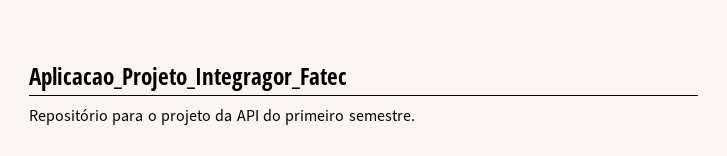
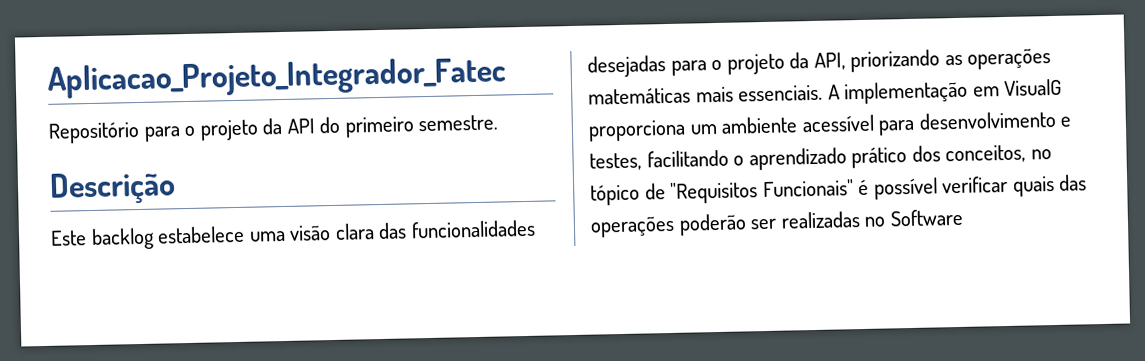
[29,67,347,91] Aplicacao_Projeto_Integragor_Fatec -> [47,56,507,99] Aplicacao_Projeto_Integrador_Fatec
(415, 115) none -> [49,171,176,205] [50,219,536,251] [587,48,1052,78] [588,78,1063,105] [588,110,1072,142] [589,144,1052,171] [590,174,1088,206] [590,208,964,238] // Descrição // Este backlog estabelece uma visão clara das funcionalidades desejadas para o projeto da API, priorizando as operações matemáticas mais essenciais. A implementação em VisualG proporciona um ambiente acessível para desenvolvimento e testes, facilitando o aprendizado prático dos conceitos, no tópico de "Requisitos Funcionais" é possível verificar quais das operações poderão ser realizadas no Software

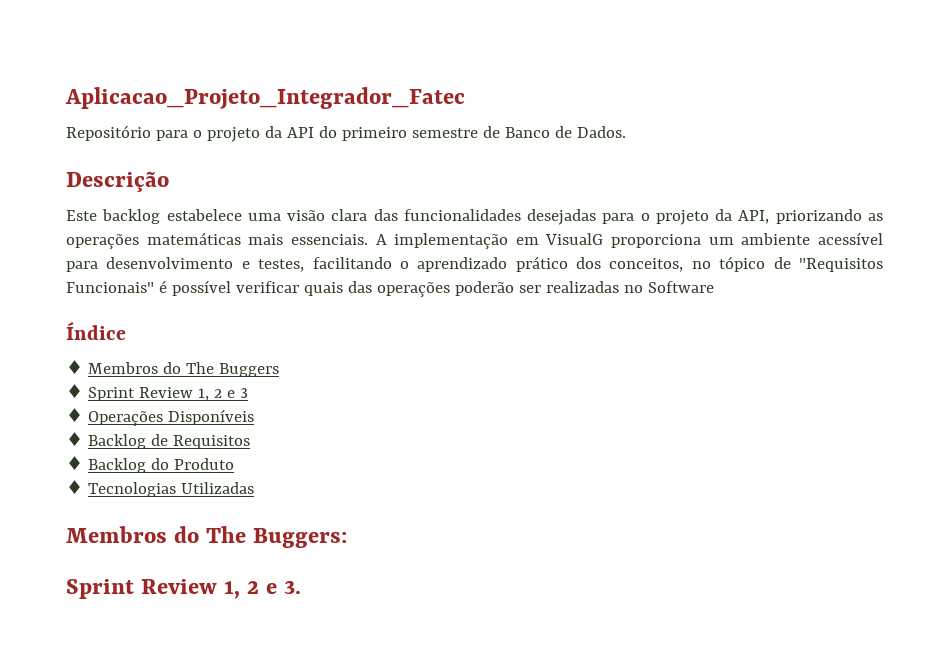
[418,114,499,132] semestre. -> [411,126,626,138] semestre de Banco de Dados.
(964, 217) none -> [66,322,126,340] [66,360,279,377] [66,384,248,401] [66,408,254,426] [66,432,250,449] [66,456,234,473] [66,480,254,497] [66,526,348,548] [66,579,302,599] // Índice // ♦ Membros do The Buggers // ♦ Sprint Review 1, 2 e 3 // ♦ Operações Disponíveis // ♦ Backlog de Requisitos // ♦ Backlog do Produto // ♦ Tecnologias Utilizadas // Membros do The Buggers: // Sprint Review 1, 2 e 3.

